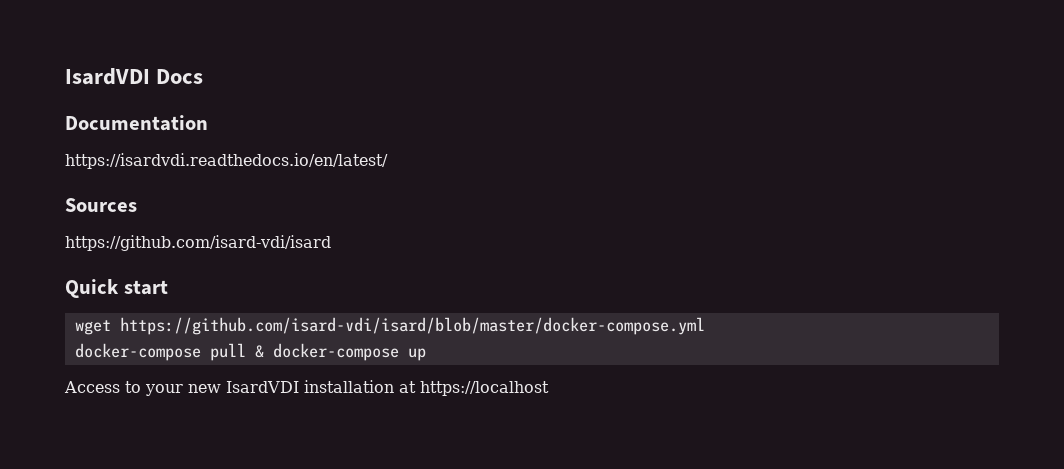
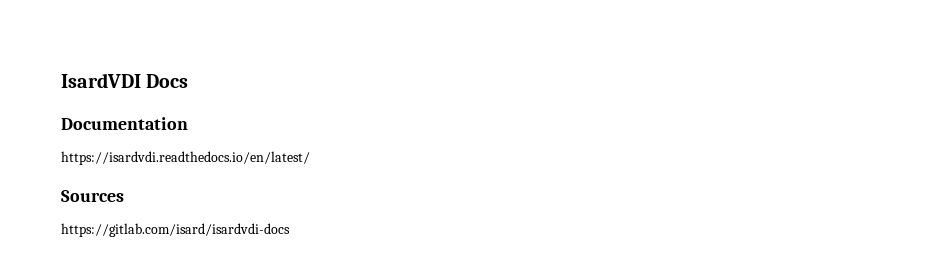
[65,235,331,251] [65,279,168,298] [74,317,705,335] [74,343,426,361] [64,380,549,396] https://github.com/isard-vdi/isard // Quick start // wget https://github.com/isard-vdi/isard/blob/master/docker-compose.yml // docker-compose pull & docker-compose up // Access to your new IsardVDI installation at https://localhost -> [61,223,290,237] https://gitlab.com/isard/isardvdi-docs

